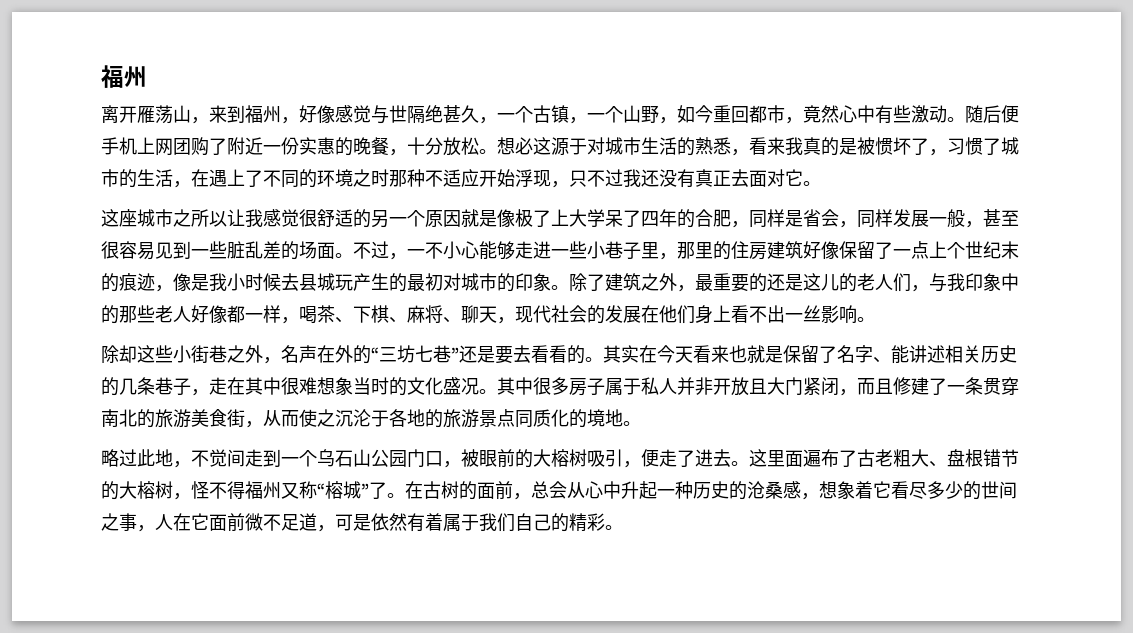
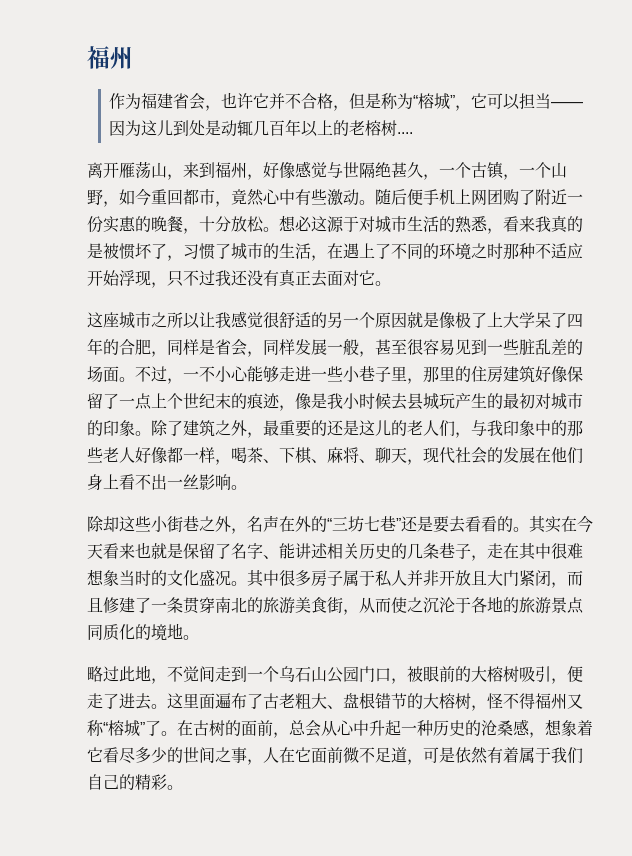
[101,65,147,88] 福州 -> [87,46,133,69] [109,92,584,111] [109,119,414,137] 福州 // 作为福建省会，也许它并不合格，但是称为“榕城”，它可以担当——因为这儿到处是动辄几百年以上的老榕树....

